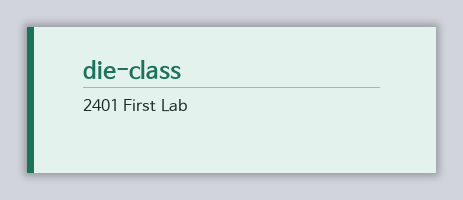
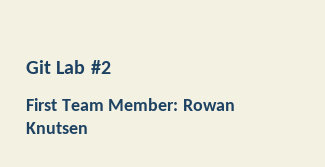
[83,59,181,80] [83,99,187,112] die-class // 2401 First Lab -> [26,60,111,74] [26,98,236,111] [26,122,88,134] Git Lab #2 // First Team Member: Rowan Knutsen

